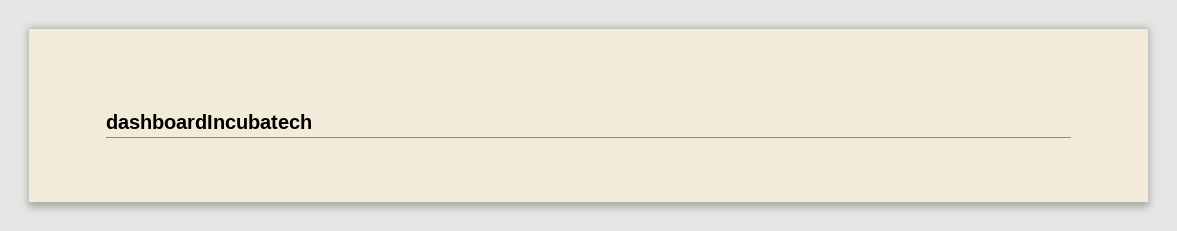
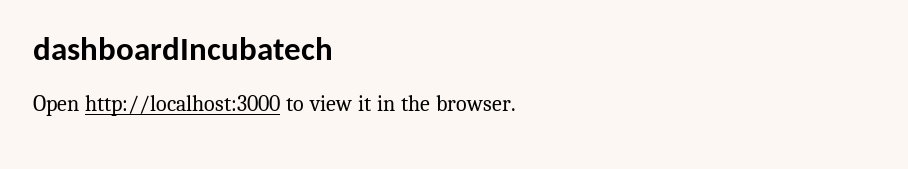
(312, 121) none -> [33,95,516,116] // Open http://localhost:3000 to view it in the browser.

